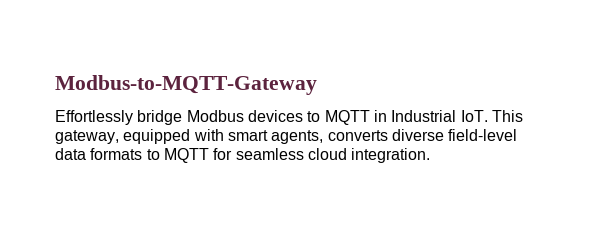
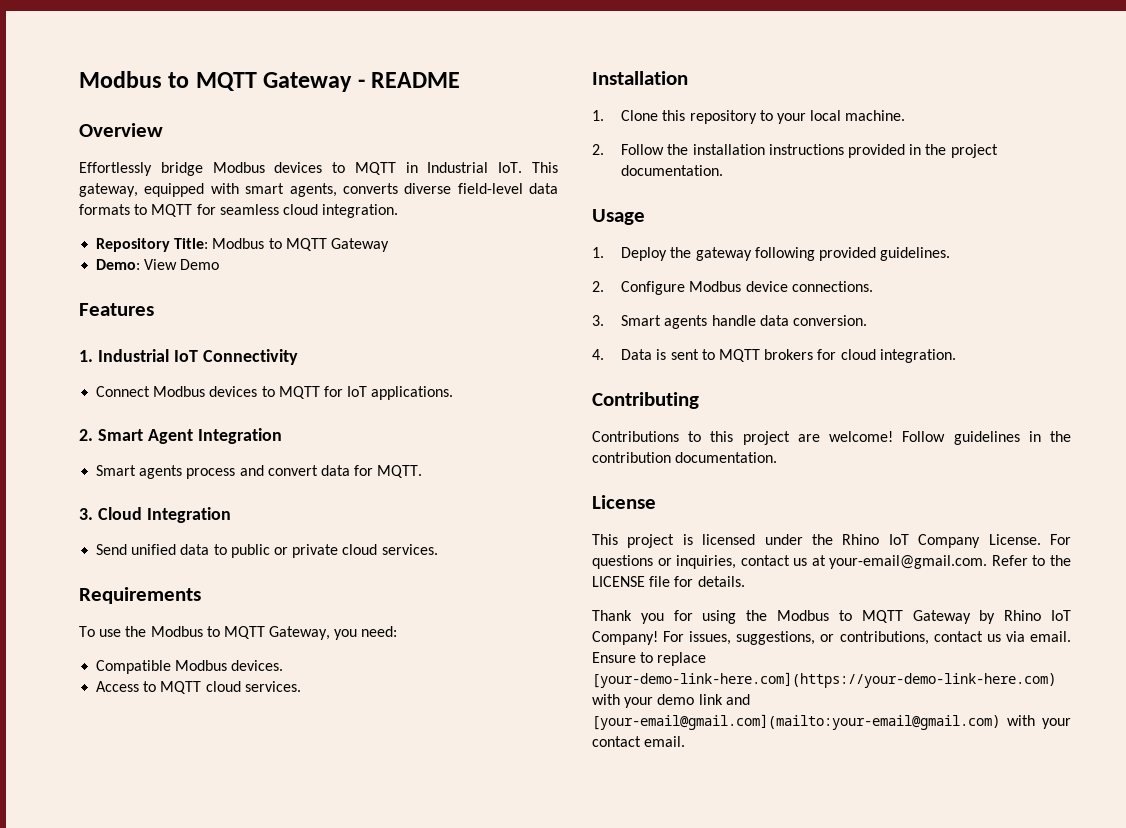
[55,75,317,95] Modbus-to-MQTT-Gateway -> [79,71,461,92] [79,123,163,137] Modbus to MQTT Gateway - README // Overview
(431, 155) none -> [96,238,389,252] [96,259,220,270] [79,303,154,316] [79,349,298,365] [96,386,454,400] [79,428,282,444] [96,465,423,479] [79,507,231,523] [96,544,438,558] [79,587,201,604] [79,626,398,640] [96,660,284,674] [96,681,301,694] [592,71,688,85] [592,110,906,124] [592,144,998,158] [621,165,724,176] [592,209,645,225] [592,247,951,261] [592,281,873,295] [592,315,868,329] [592,349,956,363] [592,392,699,409] [592,431,1071,445] [592,452,778,463] [592,495,656,509] [592,534,1071,548] [592,555,1071,569] [592,576,745,587] [592,610,1071,624] [592,631,1071,645] [592,652,707,666] [592,672,1056,688] [592,694,750,708] [592,714,1071,730] [592,736,686,747] // Repository Title: Modbus to MQTT Gateway // Demo: View Demo // Features // 1. Industrial IoT Connectivity // Connect Modbus devices to MQTT for IoT applications. // 2. Smart Agent Integration // Smart agents process and convert data for MQTT. // 3. Cloud Integration // Send unified data to public or private cloud services. // Requirements // To use the Modbus to MQTT Gateway, you need: // Compatible Modbus devices. // Access to MQTT cloud services. // Installation // 1. Clone this repository to your local machine. // 2. Follow the installation instructions provided in the project documentation. // Usage // 1. Deploy the gateway following provided guidelines. // 2. Configure Modbus device connections. // 3. Smart agents handle data conversion. // 4. Data is sent to MQTT brokers for cloud integration. // Contributing // Contributions to this project are welcome! Follow guidelines in the contribution documentation. // License // This project is licensed under the Rhino IoT Company License. For questions or inquiries, contact us at your-email@gmail.com. Refer to the LICENSE file for details. // Thank you for using the Modbus to MQTT Gateway by Rhino IoT Company! For issues, suggestions, or contributions, contact us via email. Ensure to replace [your-demo-link-here.com](https://your-demo-link-here.com) with your demo link and [your-email@gmail.com](mailto:your-email@gmail.com) with your contact email.

